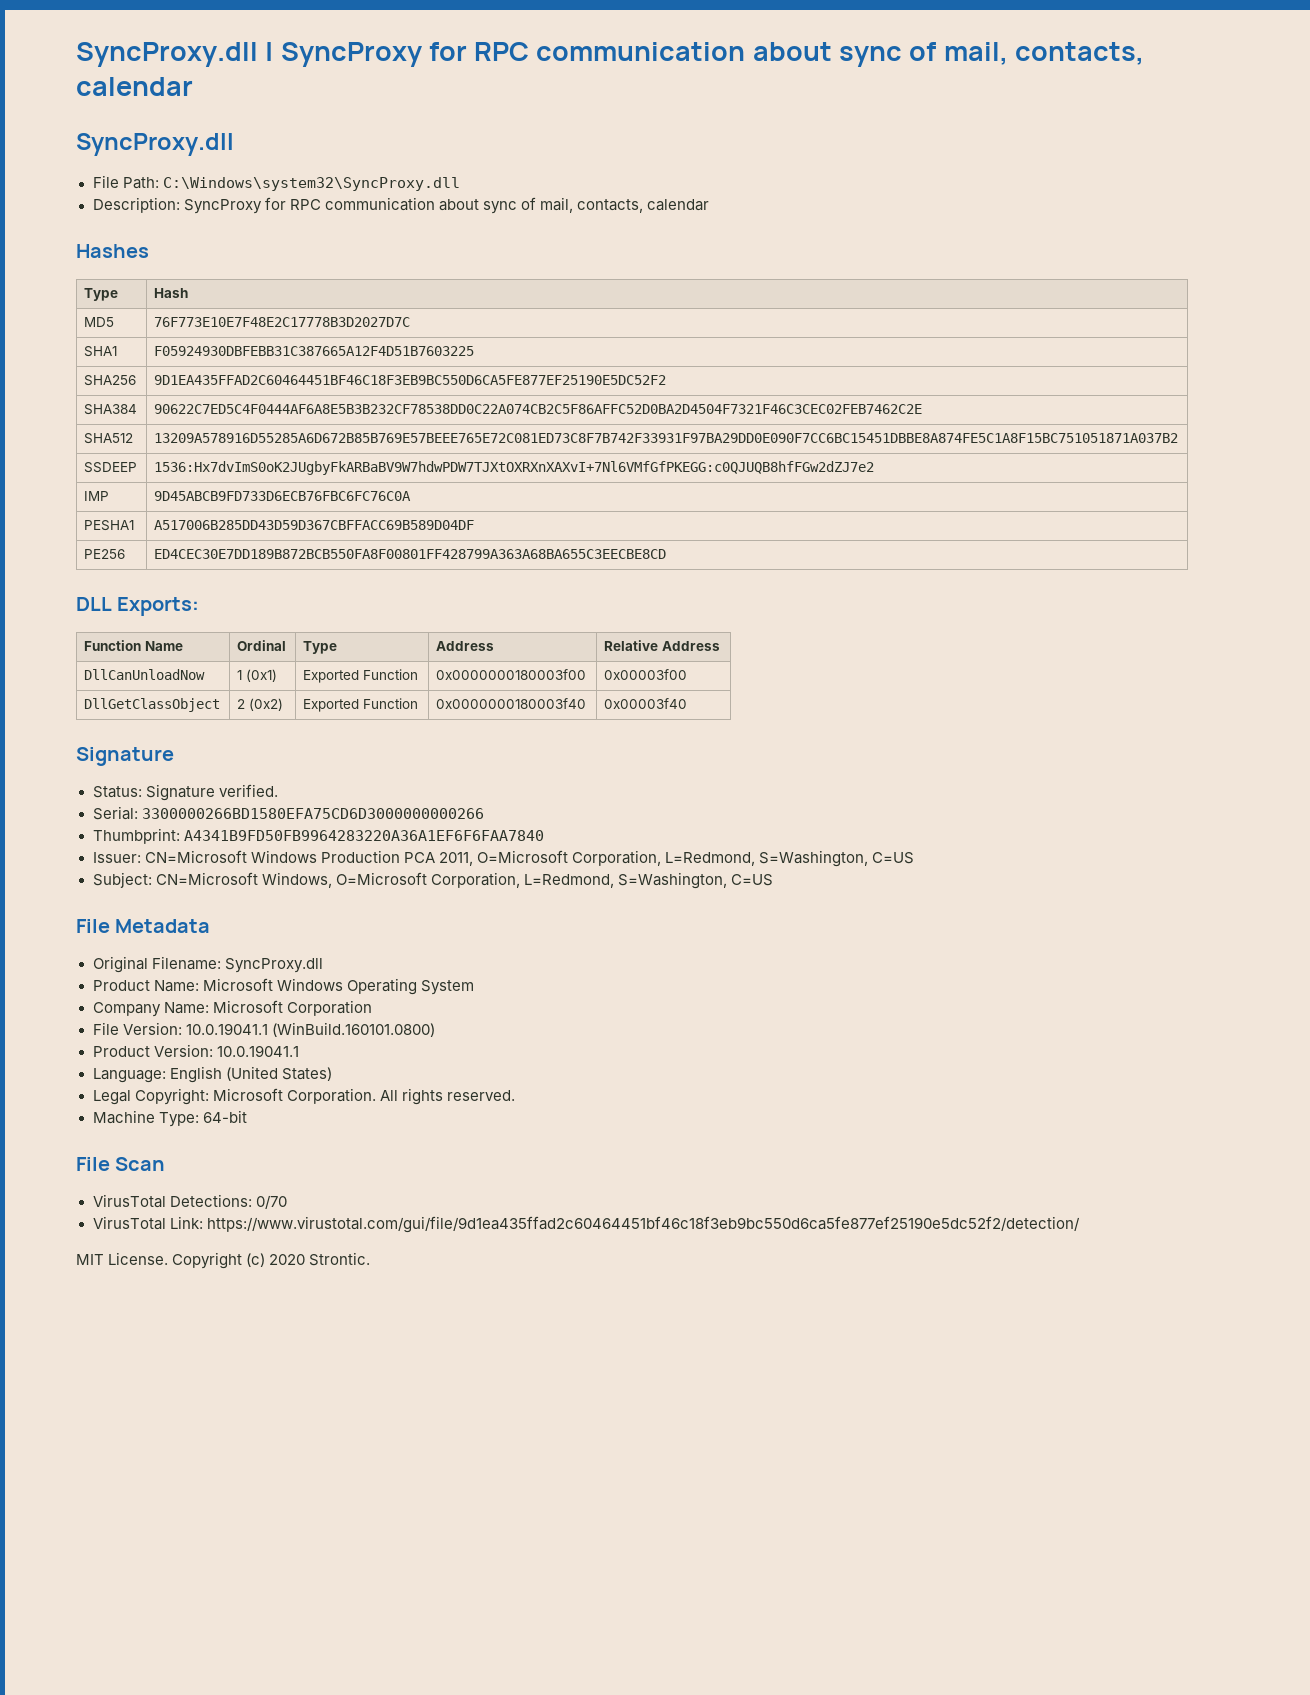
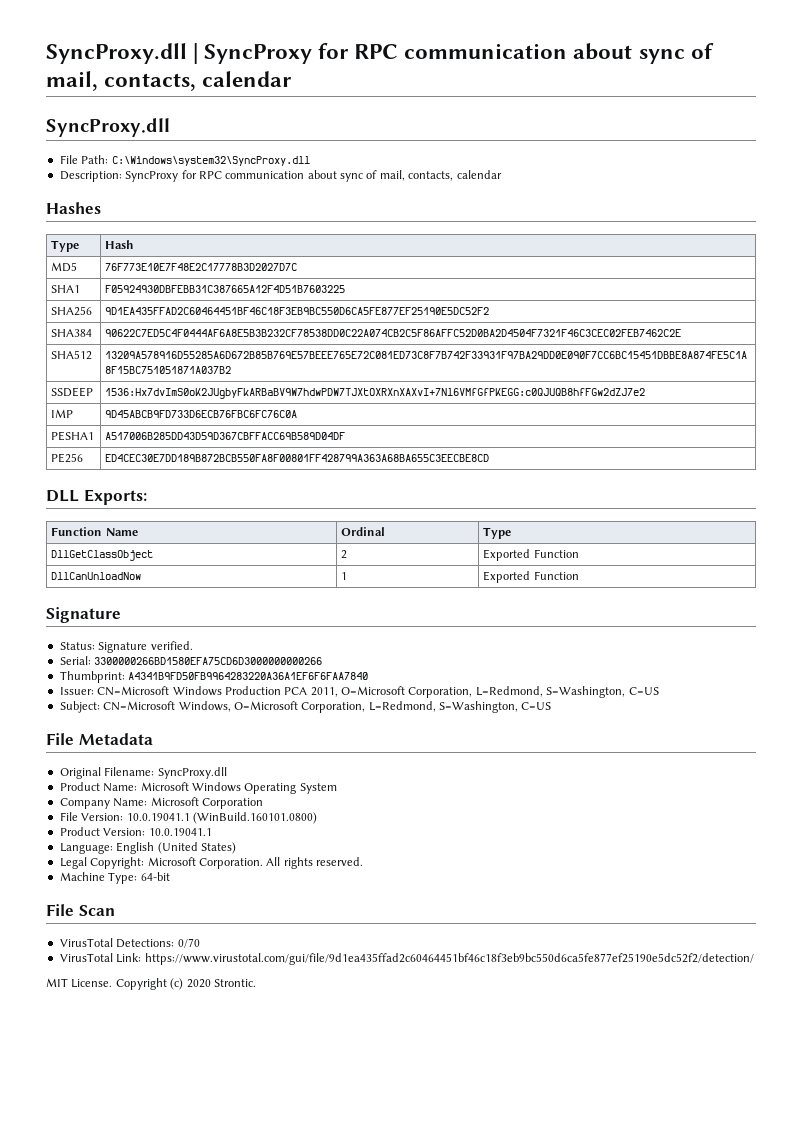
[436,641,495,651] [604,640,720,651] | Address | Relative Address -> [51,550,154,561] [341,550,348,559] [483,549,579,561] // DllGetClassObject | 2 | Exported Function
[246,669,278,682] [303,669,419,683] [436,669,587,680] [604,669,688,680] [84,698,221,712] [237,698,284,711] [303,698,419,712] [436,698,587,709] [604,698,688,709] (0x1) | Exported Function | 0x0000000180003f00 | 0x00003f00 // DllGetClassObject | 2 (0x2) | Exported Function | 0x0000000180003f40 | 0x00003f40 -> [483,571,579,583] | Exported Function

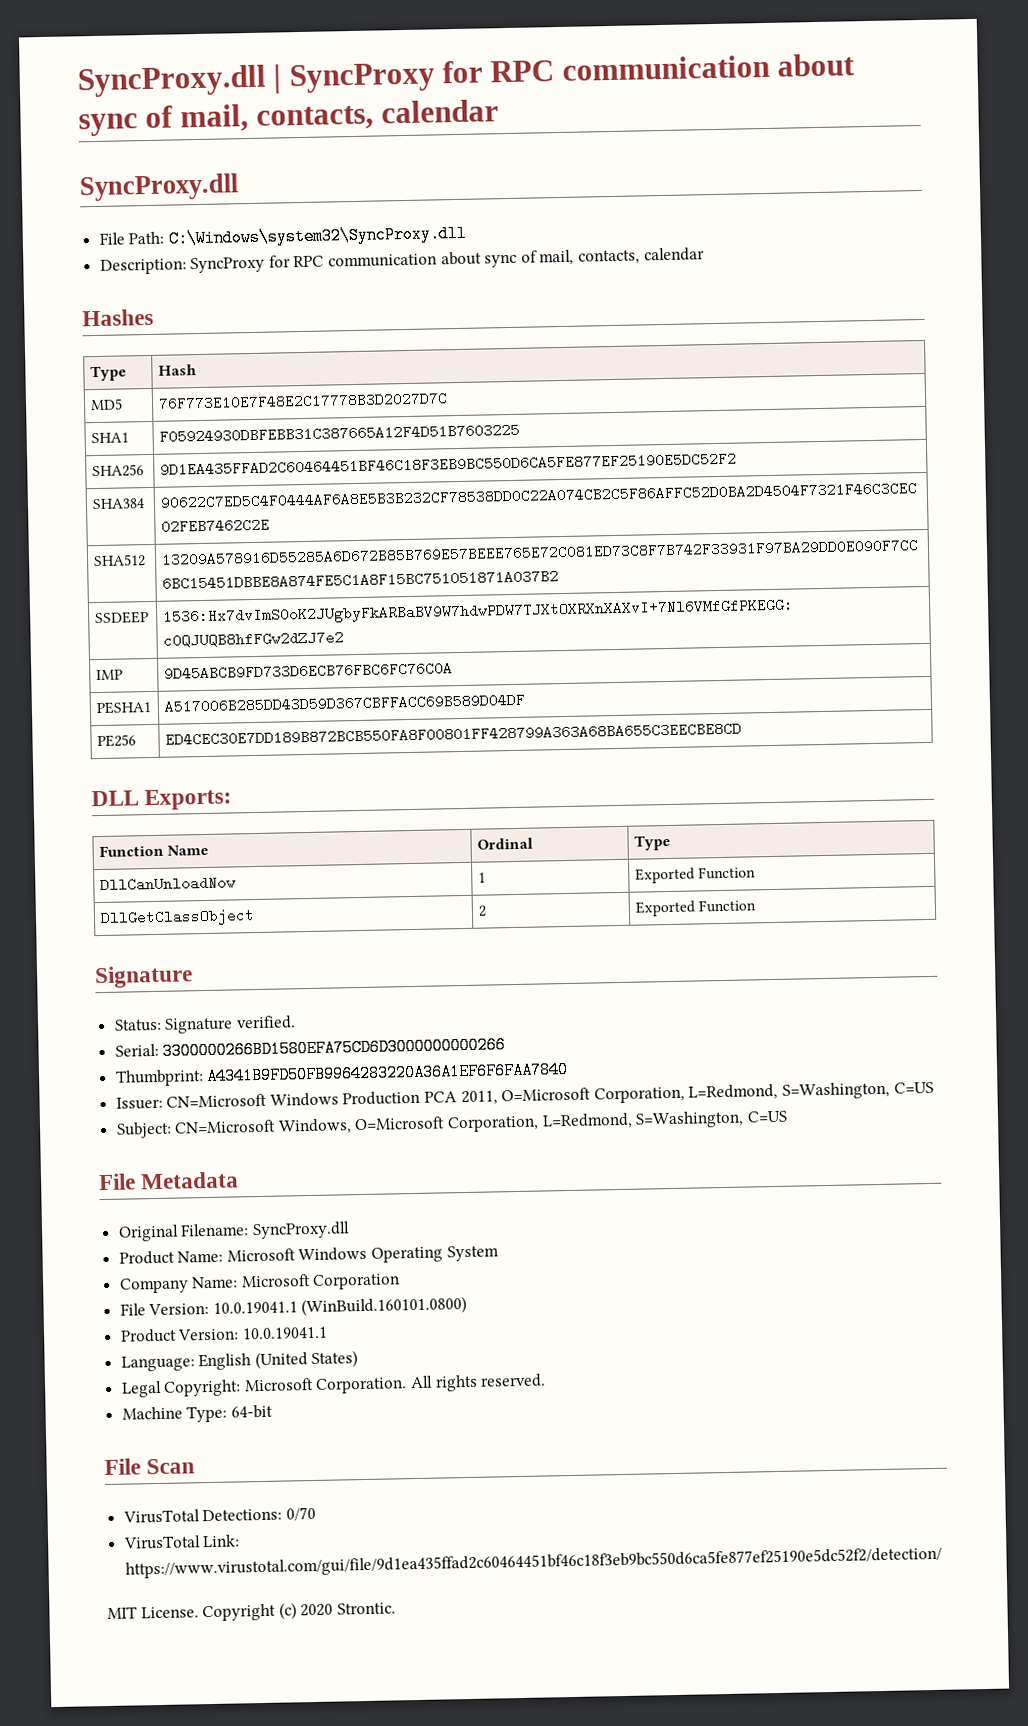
[51,550,154,561] [341,550,348,559] [483,549,579,561] [51,572,142,580] [341,572,348,580] DllGetClassObject | 2 | Exported Function // DllCanUnloadNow | 1 -> [99,875,236,893] [477,872,486,883] [634,866,757,884] [99,908,255,928] [477,905,487,917] DllCanUnloadNow | 1 | Exported Function // DllGetClassObject | 2

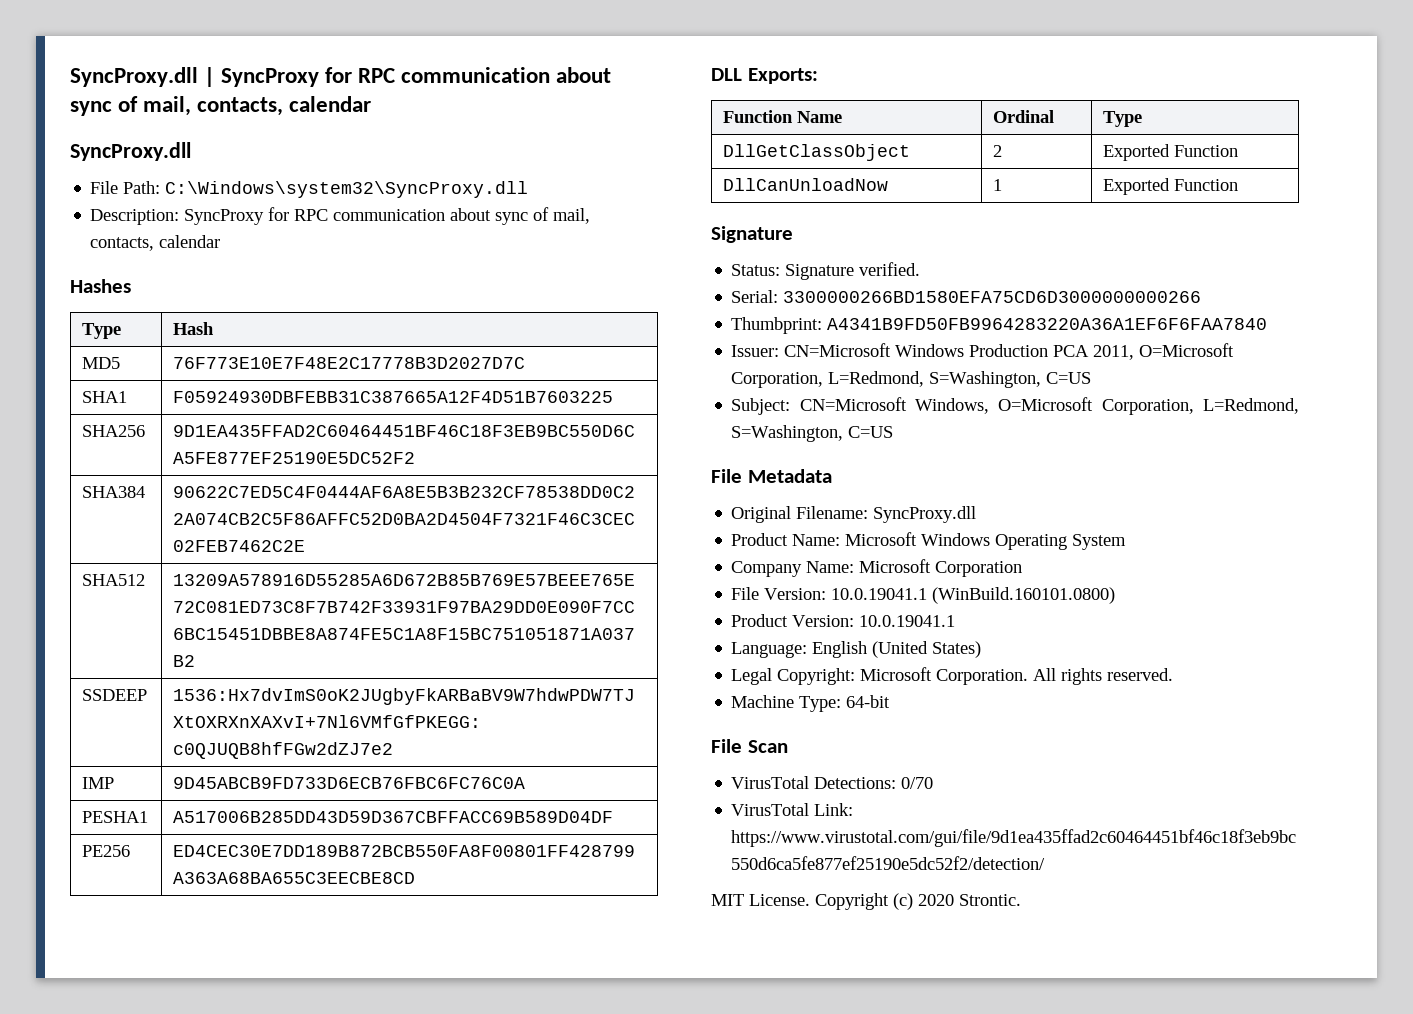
[99,875,236,893] [477,872,486,883] [634,866,757,884] [99,908,255,928] [477,905,487,917] DllCanUnloadNow | 1 | Exported Function // DllGetClassObject | 2 -> [723,144,911,161] [993,145,1003,157] [1103,144,1239,161] [723,178,889,191] [993,179,1003,191] DllGetClassObject | 2 | Exported Function // DllCanUnloadNow | 1

